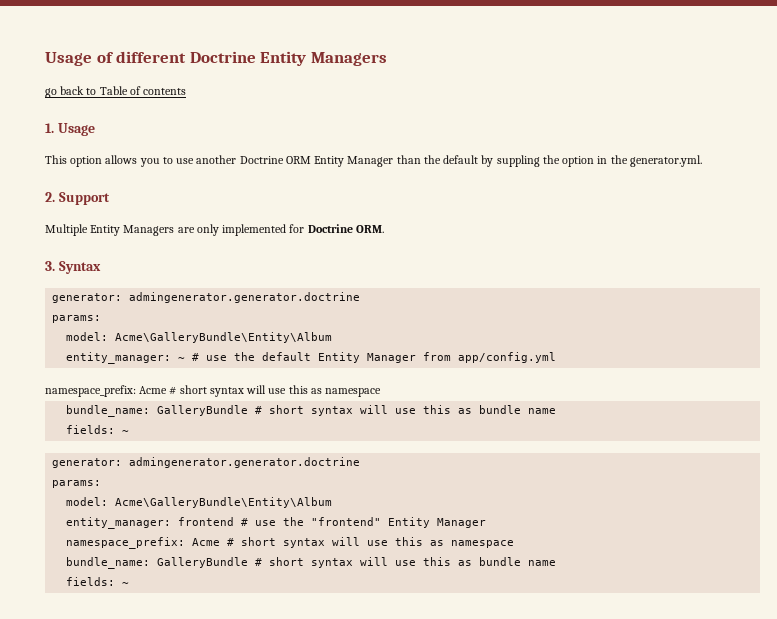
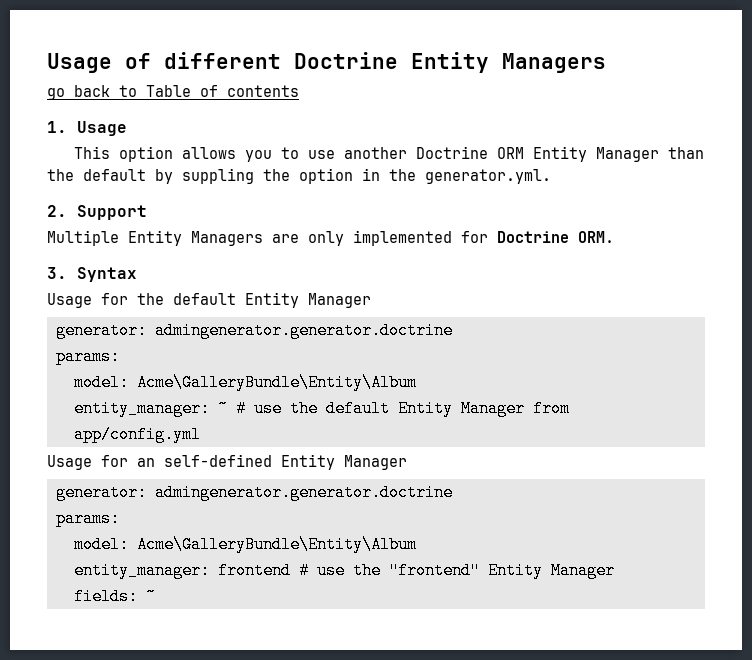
(101, 267) none -> [47,292,371,308] // Usage for the default Entity Manager
[45,385,382,397] [66,405,557,417] [66,425,130,434] namespace_prefix: Acme # short syntax will use this as namespace // bundle_name: GalleryBundle # short syntax will use this as bundle name // fields: ~ -> [47,454,407,470] Usage for an self-defined Entity Manager
[66,537,515,549] [66,557,557,569] // namespace_prefix: Acme # short syntax will use this as namespace // bundle_name: GalleryBundle # short syntax will use this as bundle name -> (615, 570) none

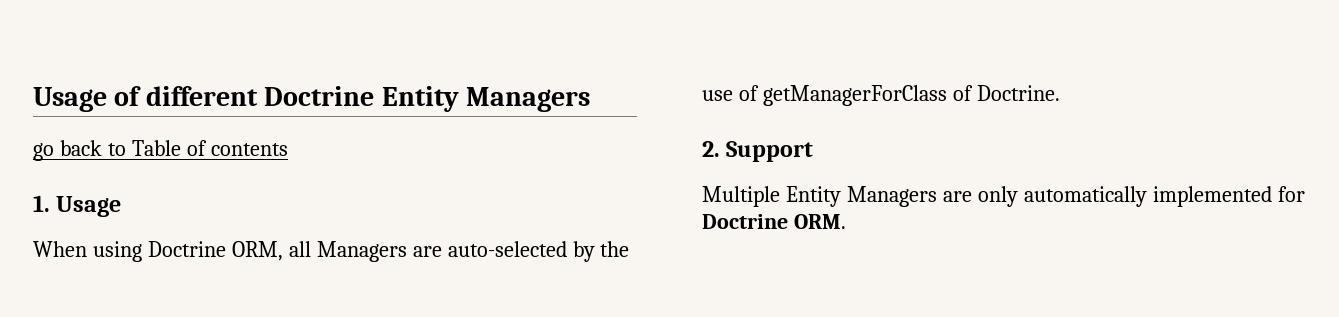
[73,146,704,162] [47,168,551,184] This option allows you to use another Doctrine ORM Entity Manager than the default by suppling the option in the generator.yml. -> [33,241,630,262] [702,85,1060,106] When using Doctrine ORM, all Managers are auto-selected by the use of getManagerForClass of Doctrine.
(344, 238) none -> [1023,186,1147,207] automatically
[47,267,137,282] [47,292,371,308] [55,322,453,339] [55,348,120,365] [73,374,417,391] [73,400,570,417] [73,426,201,443] [47,454,407,470] [55,484,453,501] [55,510,120,527] [73,536,417,553] [73,562,615,579] [73,588,156,605] // 3. Syntax // Usage for the default Entity Manager // generator: admingenerator.generator.doctrine // params: // model: Acme\GalleryBundle\Entity\Album // entity_manager: ~ # use the default Entity Manager from app/config.yml // Usage for an self-defined Entity Manager // generator: admingenerator.generator.doctrine // params: // model: Acme\GalleryBundle\Entity\Album // entity_manager: frontend # use the "frontend" Entity Manager // fields: ~ -> (846, 221) none

